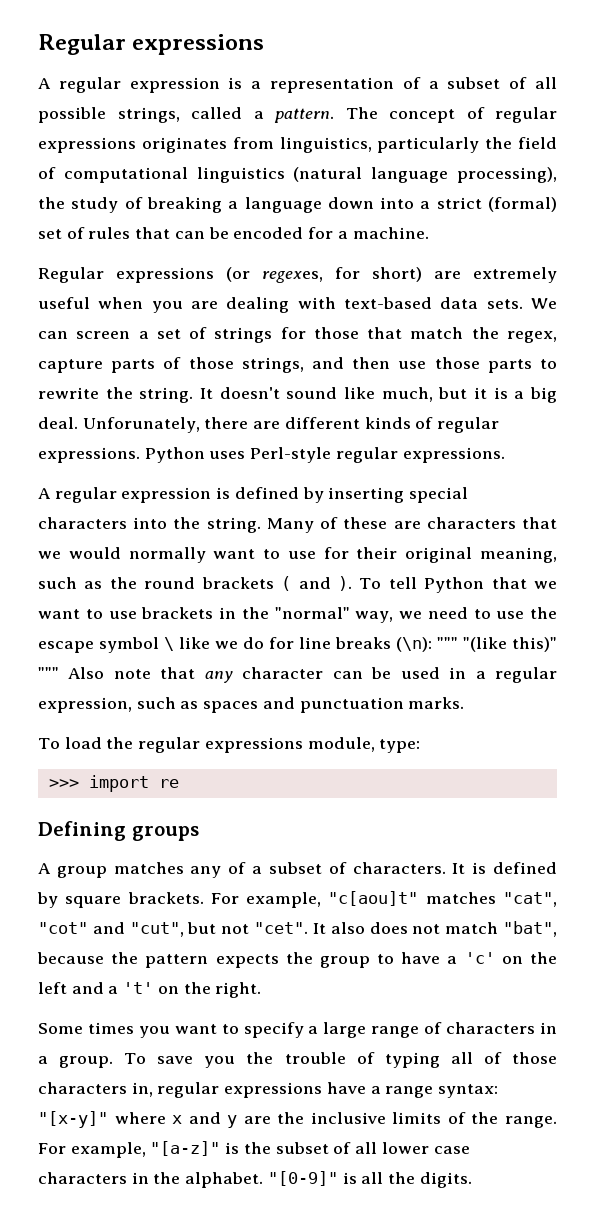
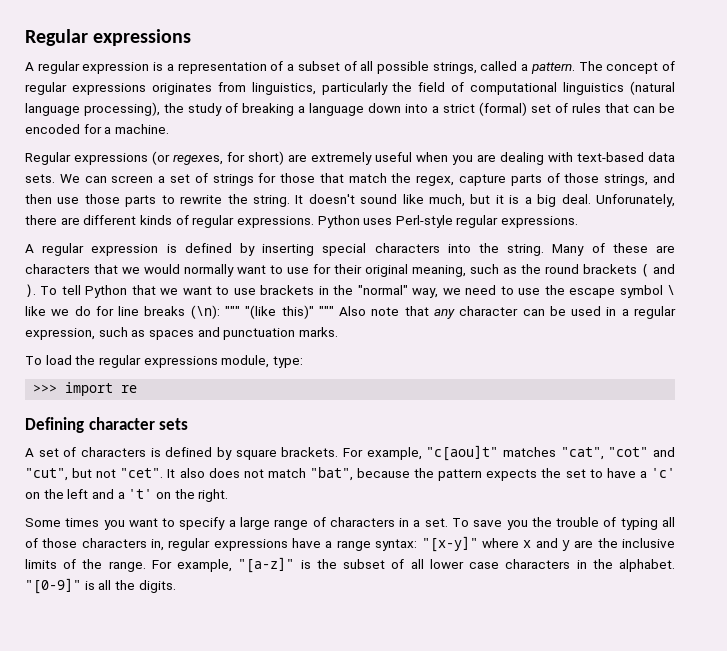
[131,826,199,841] [38,862,466,878] groups // A group matches any of a subset of characters. It -> [88,417,189,430] [25,447,146,457] character sets // A set of characters
[319,956,370,968] group -> [565,469,586,478] set
[59,1056,114,1068] group. -> [424,518,448,527] set.

